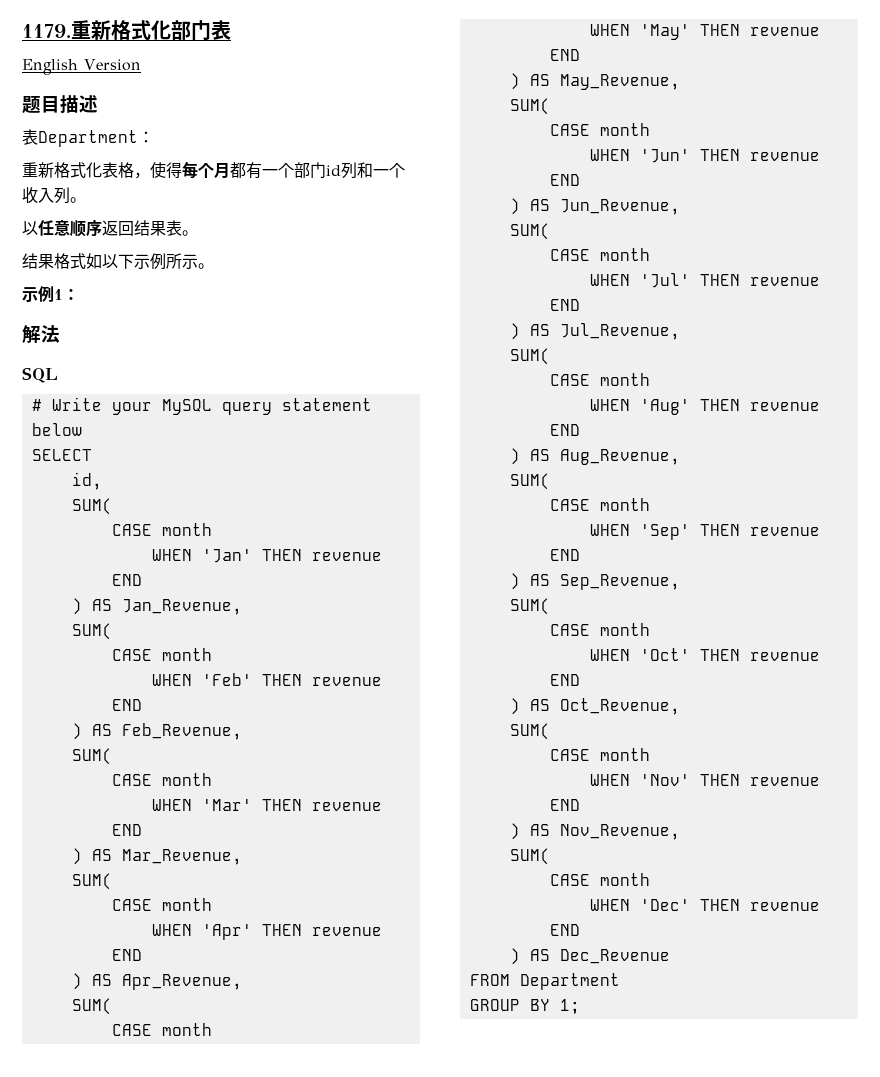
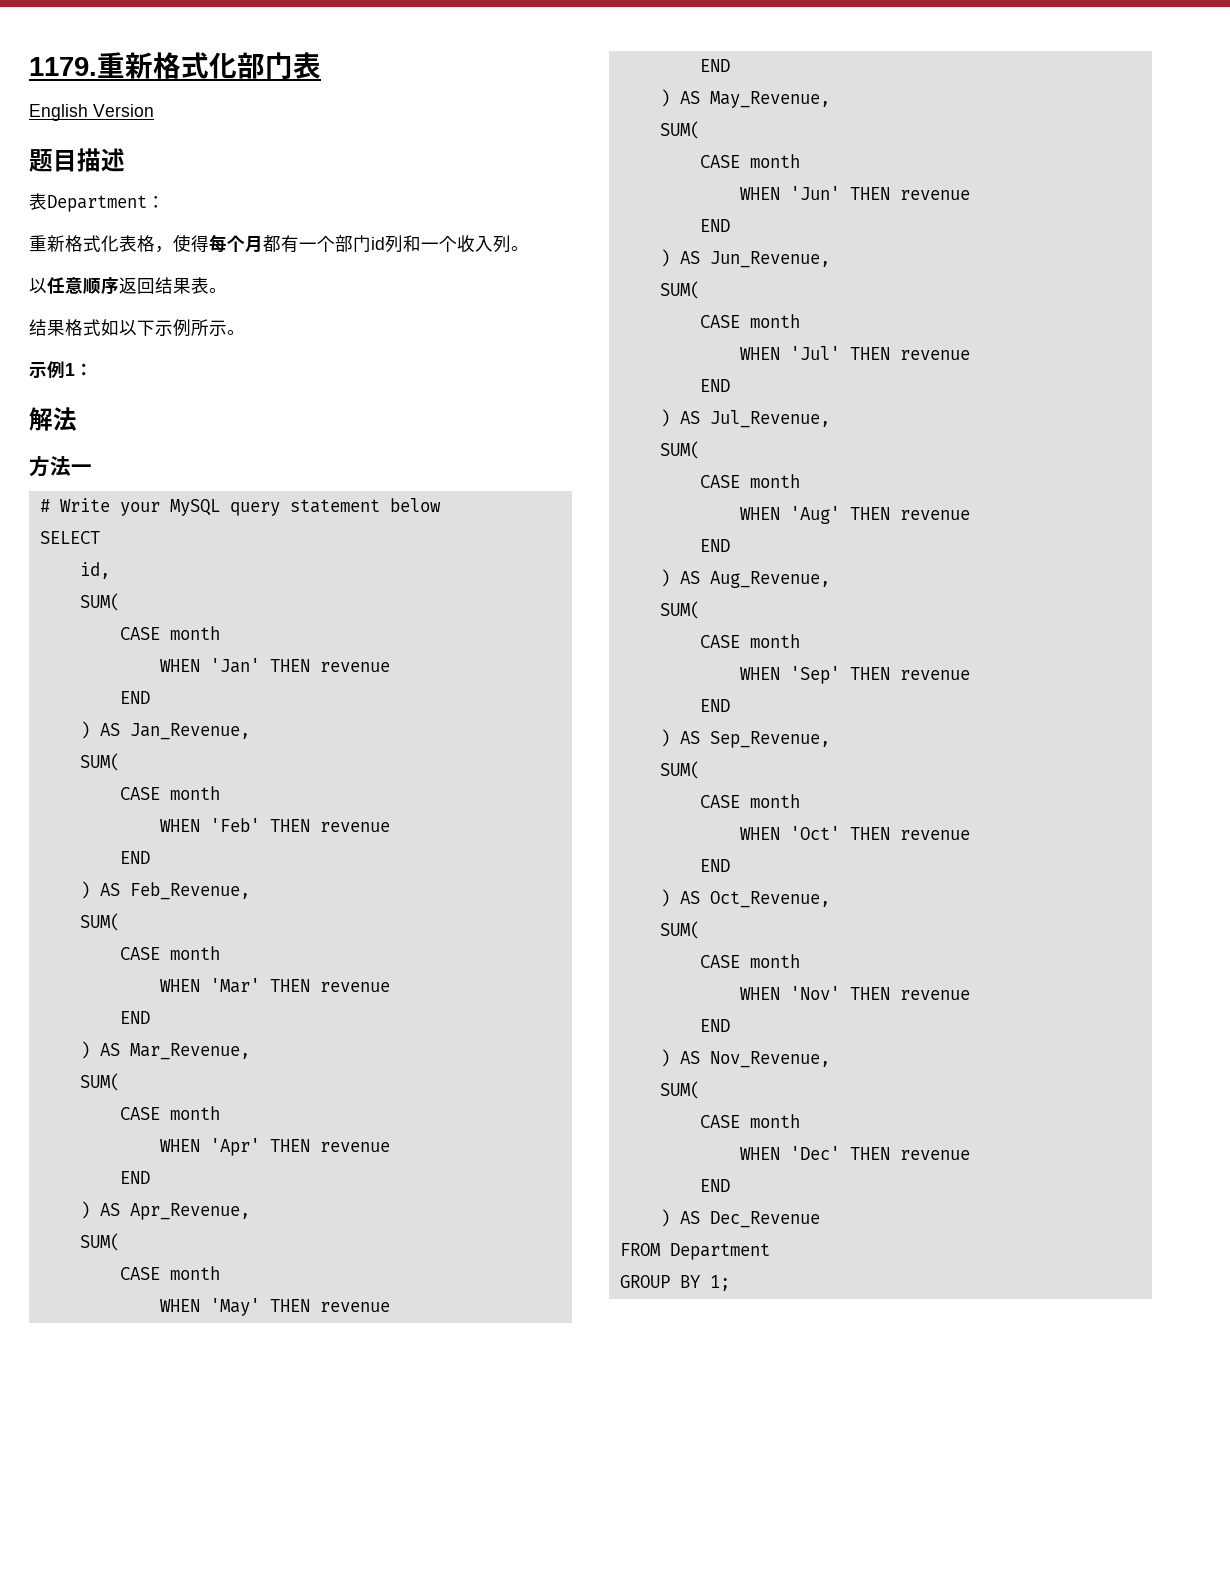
[22,367,58,383] SQL -> [29,456,92,477] 方法一

